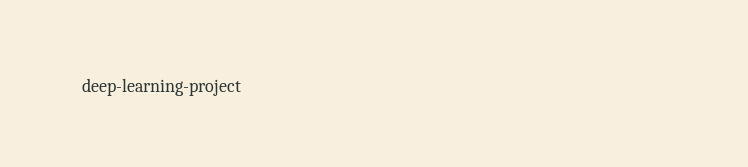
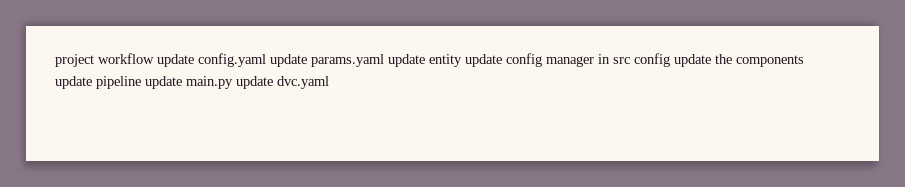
[82,78,241,96] deep-learning-project -> [55,53,804,67] [55,76,329,89] project workflow update config.yaml update params.yaml update entity update config manager in src config update the components update pipeline update main.py update dvc.yaml

